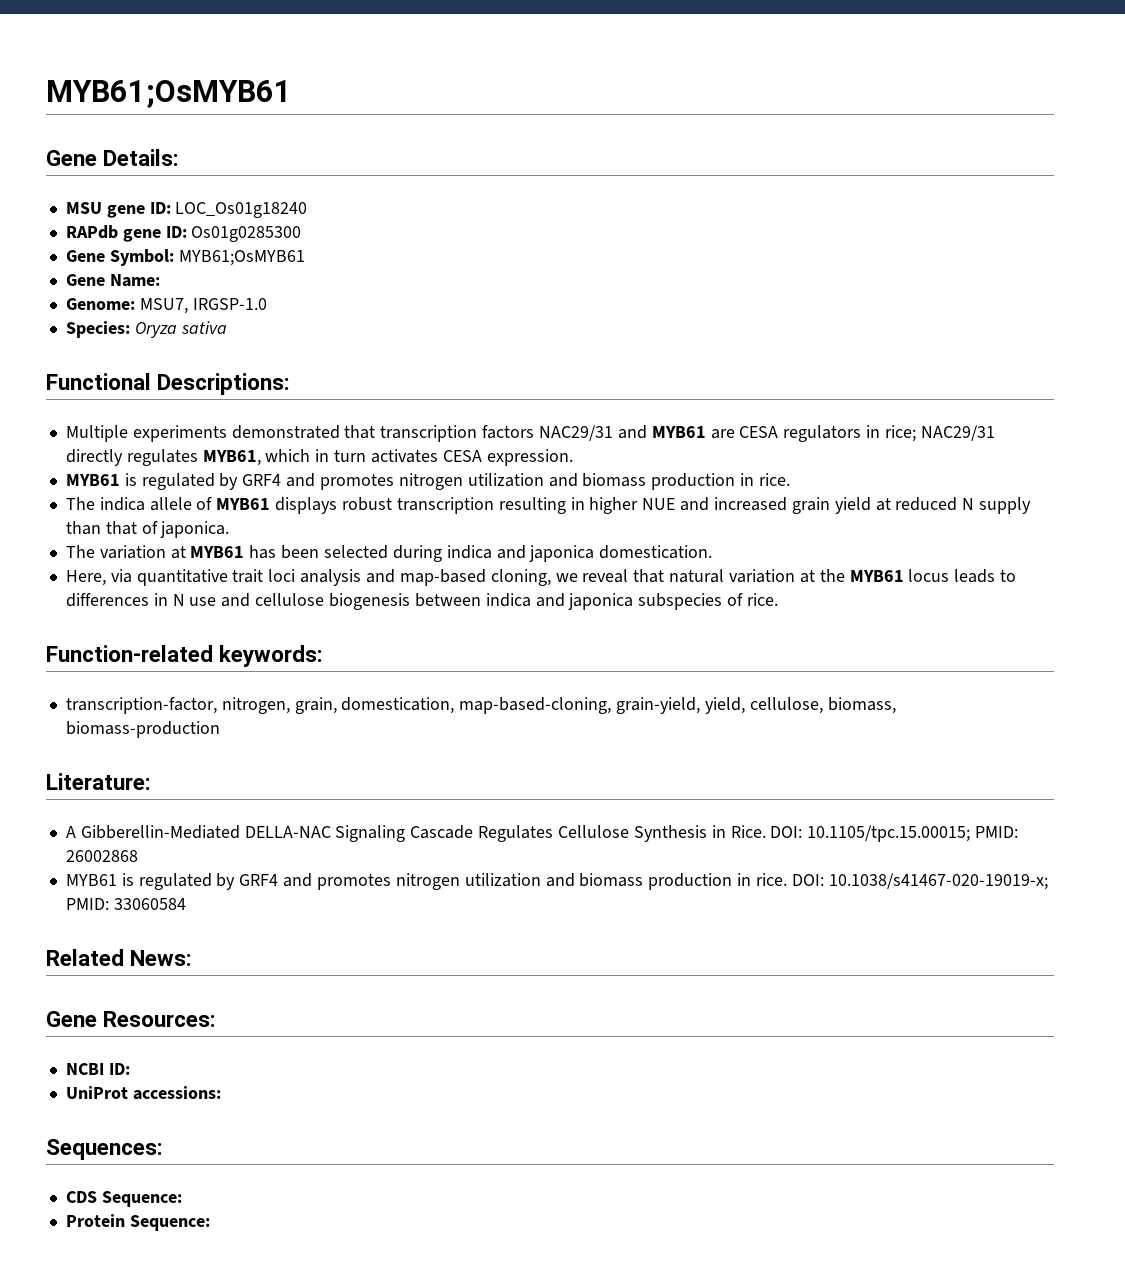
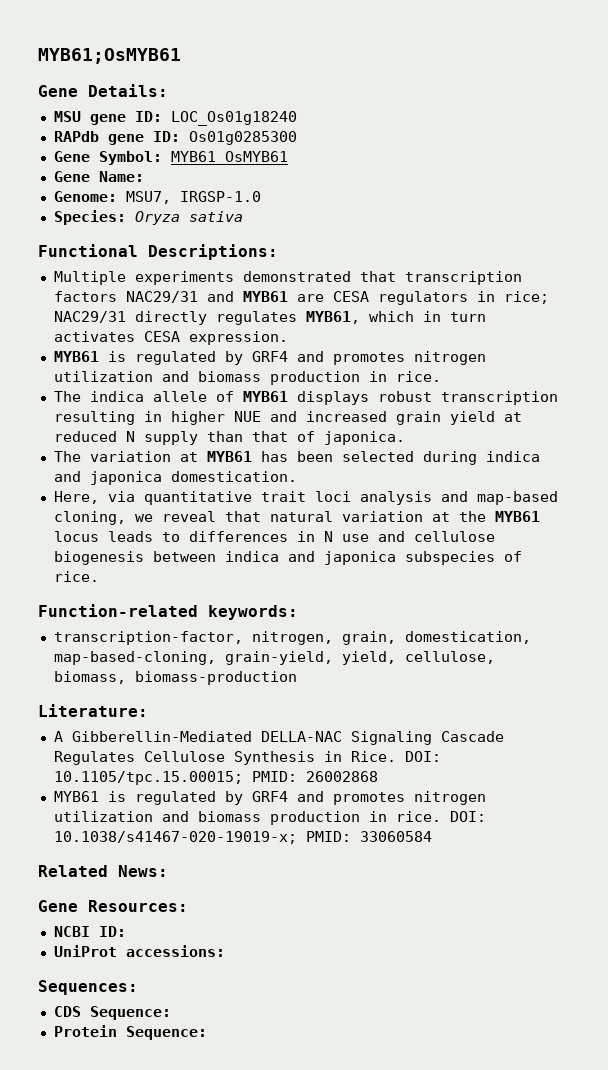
[178,250,305,266] MYB61;OsMYB61 -> [170,151,288,162] MYB61 OsMYB61

